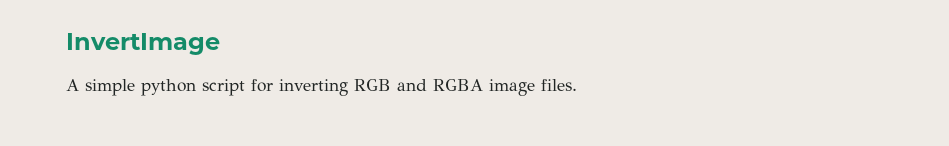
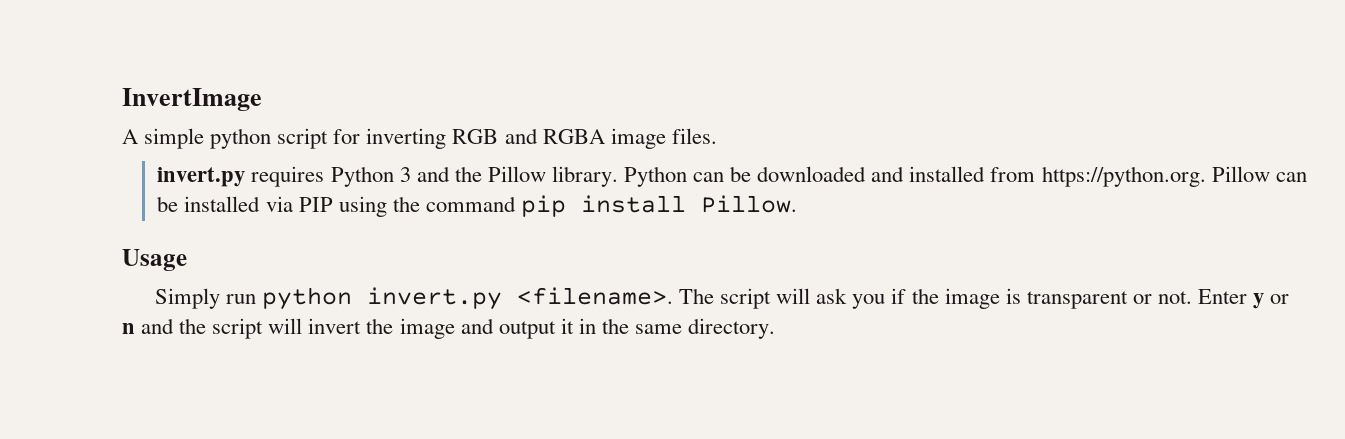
(577, 85) none -> [157,166,1307,187] [157,195,797,217] [122,249,187,271] [154,287,1290,310] [122,318,776,339] // invert.py requires Python 3 and the Pillow library. Python can be downloaded and installed from https://python.org. Pillow can be installed via PIP using the command pip install Pillow. // Usage // Simply run python invert.py <filename>. The script will ask you if the image is transparent or not. Enter y or n and the script will invert the image and output it in the same directory.

